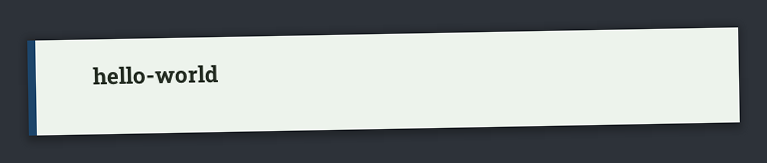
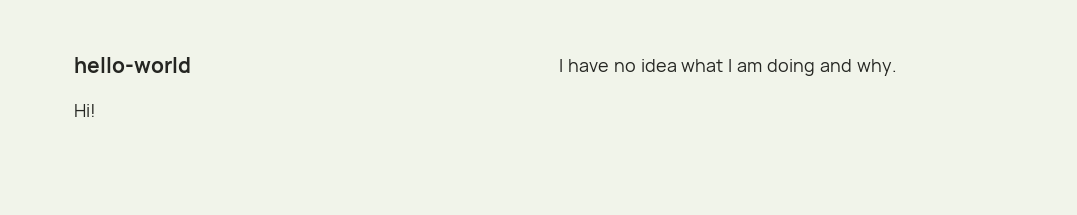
(219, 75) none -> [74,104,96,117] [559,59,897,76] // Hi! // I have no idea what I am doing and why.

